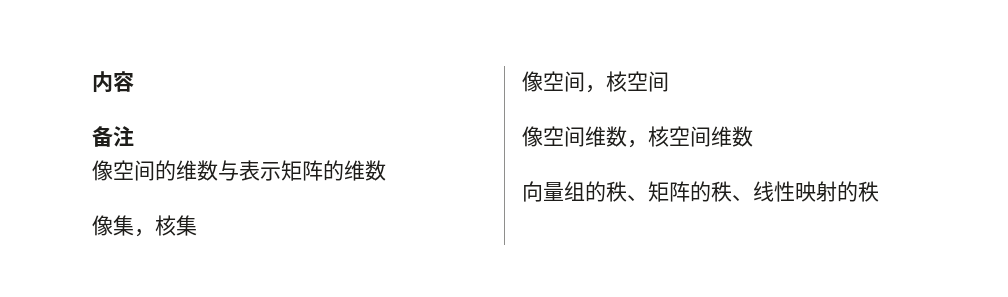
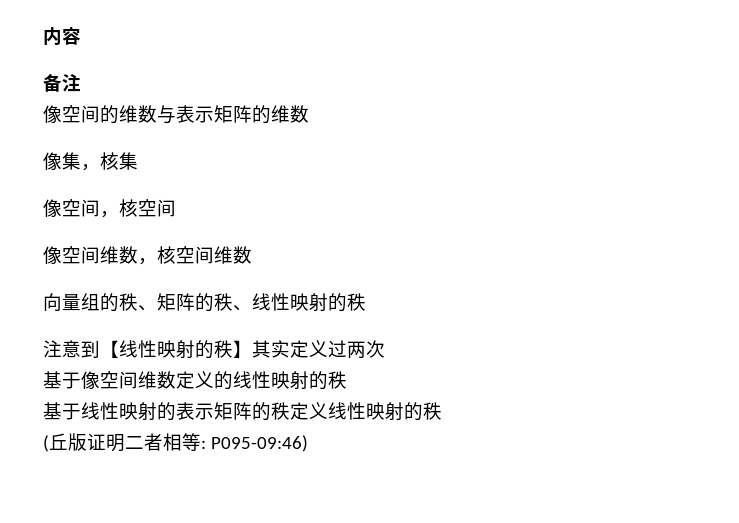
(879, 191) none -> [43,340,385,359] [43,371,347,390] [43,402,442,421] [43,433,308,452] // 注意到【线性映射的秩】其实定义过两次 // 基于像空间维数定义的线性映射的秩 // 基于线性映射的表示矩阵的秩定义线性映射的秩 // (丘版证明二者相等: P095-09:46)

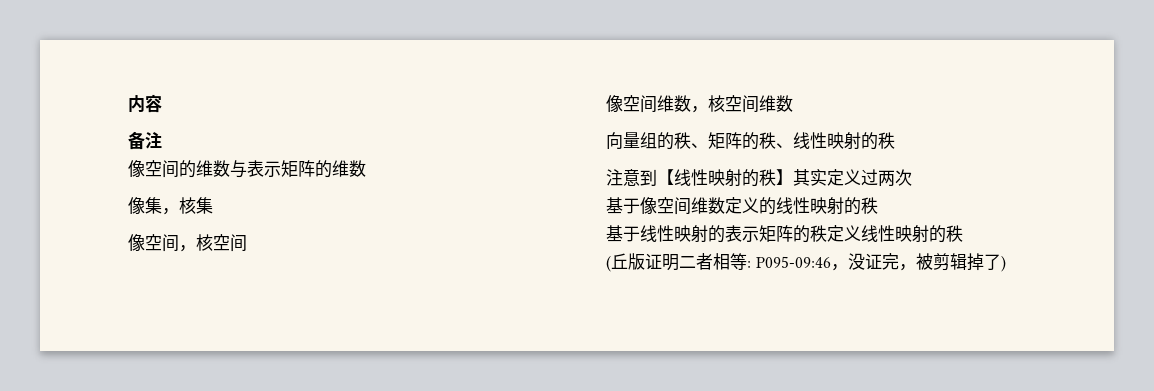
[210,435,308,452] P095-09:46) -> [755,253,1006,272] P095-09:46，没证完，被剪辑掉了)

